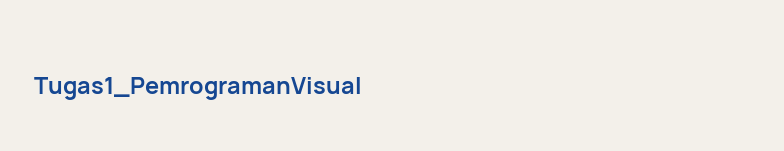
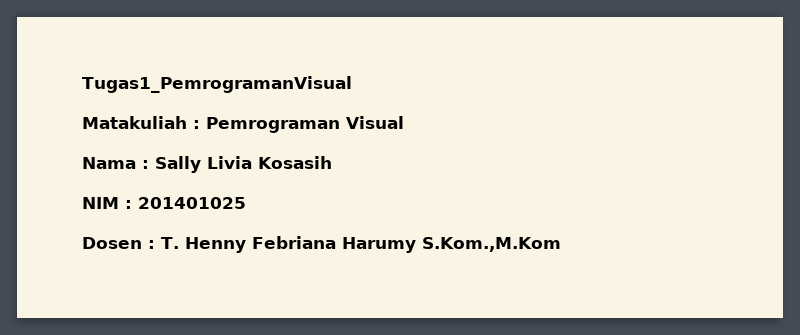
(362, 88) none -> [82,116,404,133] [82,156,332,173] [82,197,246,209] [82,236,561,253] // Matakuliah : Pemrograman Visual // Nama : Sally Livia Kosasih // NIM : 201401025 // Dosen : T. Henny Febriana Harumy S.Kom.,M.Kom

